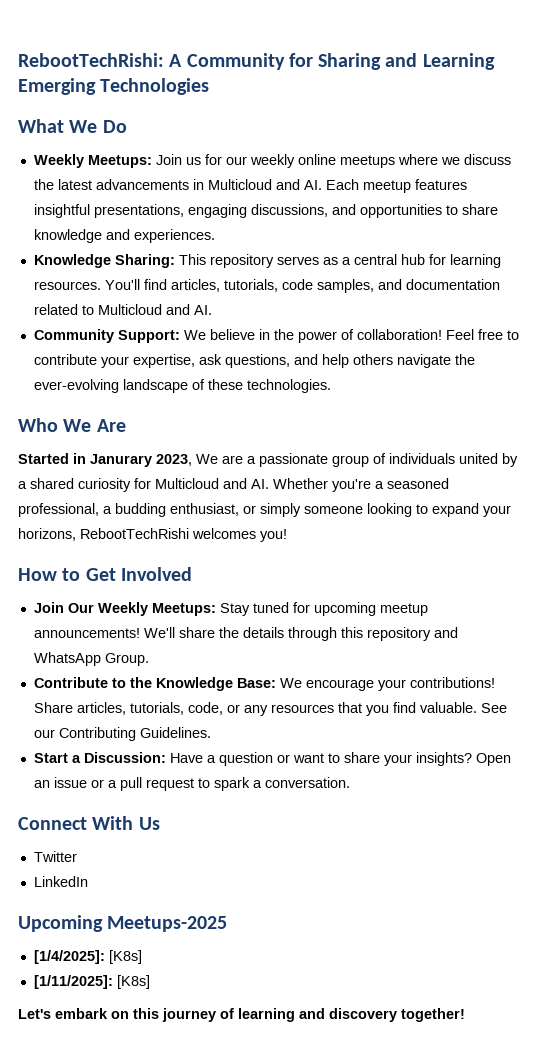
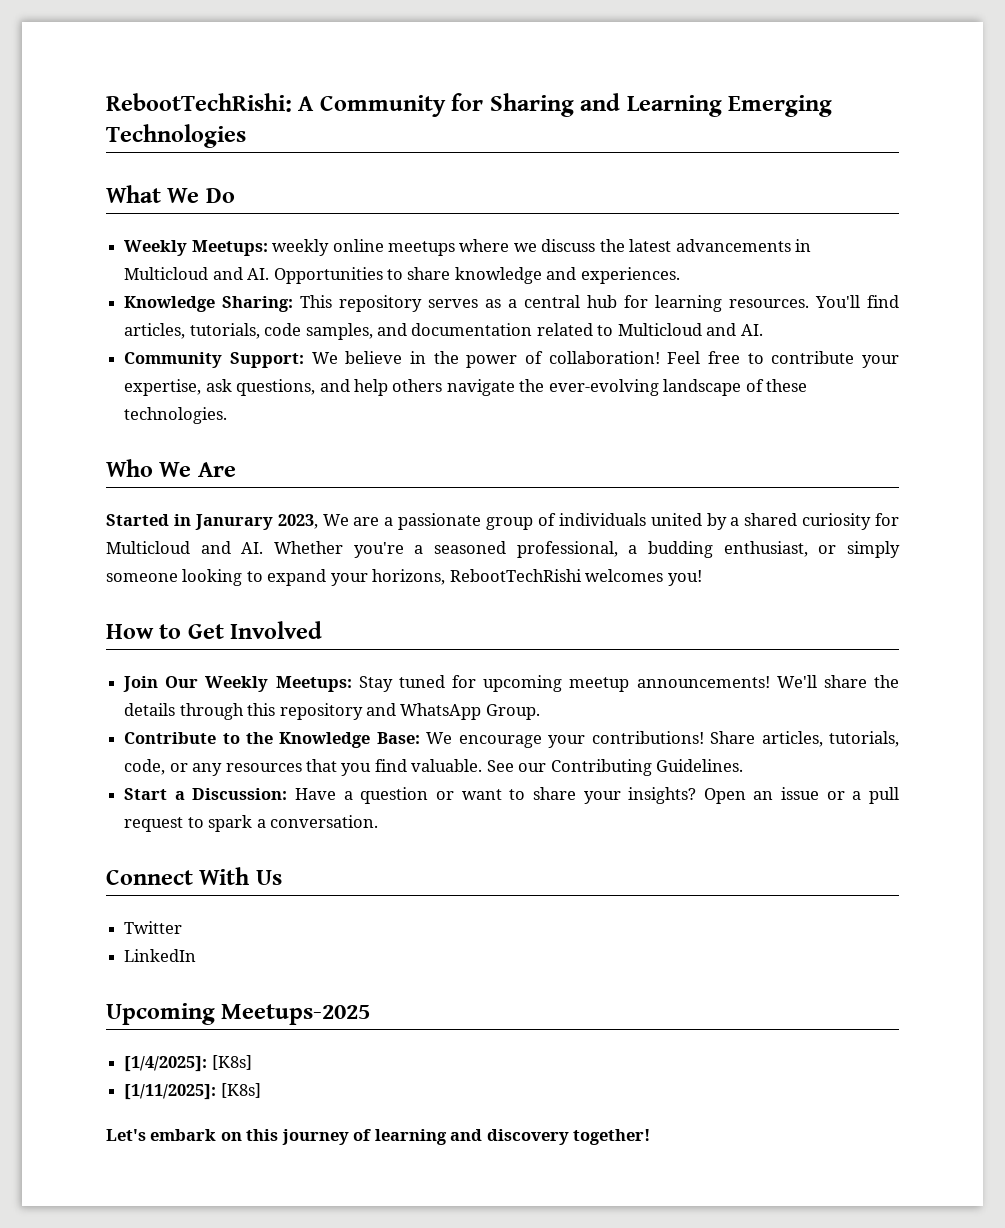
[155,154,247,165] Join us for our -> (268, 248) none
[325,179,467,193] [33,204,442,218] Each meetup features insightful presentations, engaging discussions, and opportunities -> [273,267,383,284] Opportunities

